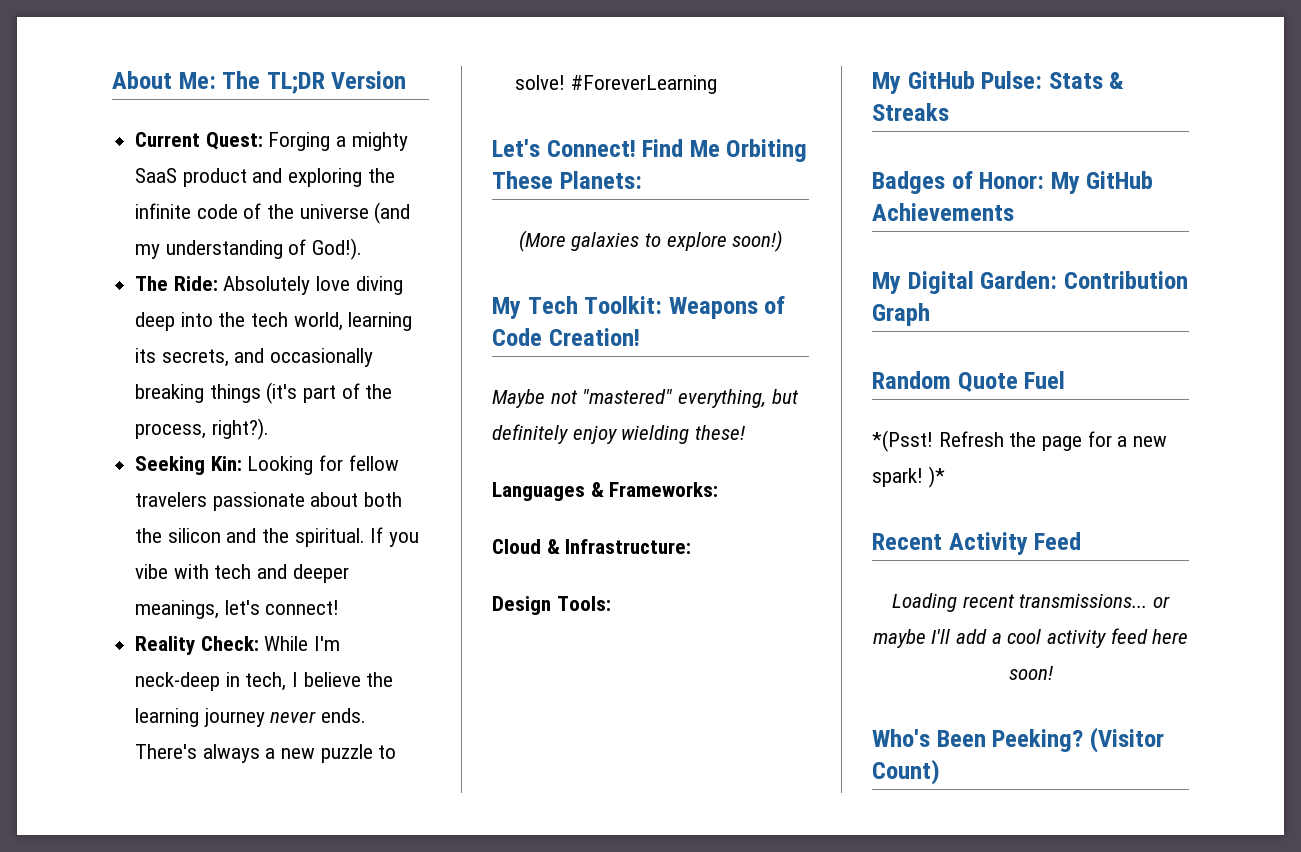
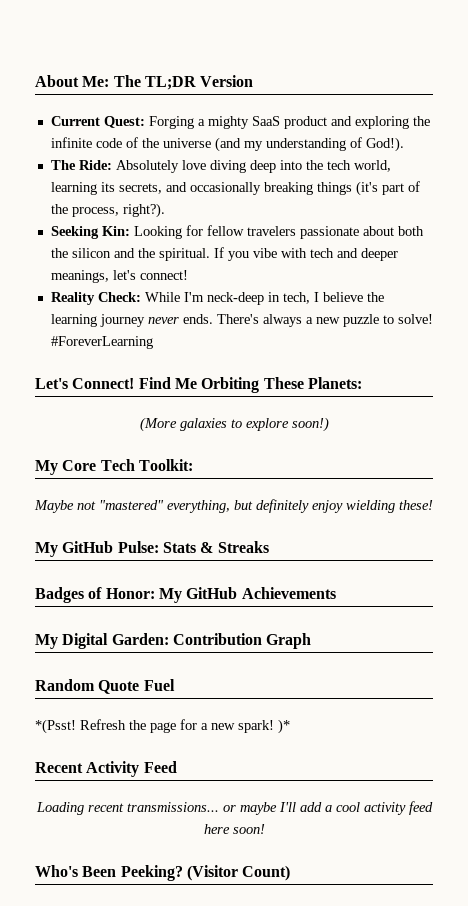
(521, 308) none -> [62,460,97,471] Core
[668,296,786,319] [492,328,640,346] Weapons of Code Creation! -> (193, 465) none
[492,482,719,501] [492,539,692,554] [492,596,611,615] // Languages & Frameworks: // Cloud & Infrastructure: // Design Tools: -> (433, 505) none

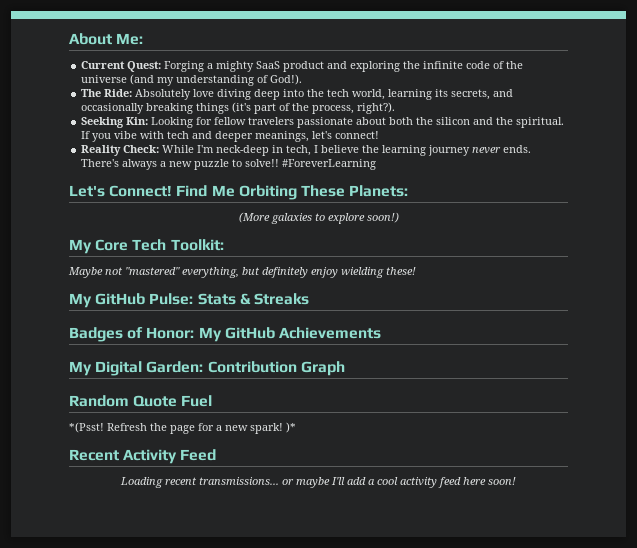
[113,75,254,90] The TL;DR Version -> (144, 39) none
[397,314,433,324] solve! -> [245,159,280,167] solve!!
[35,865,291,881] // Who's Been Peeking? (Visitor Count) -> (516, 481) none

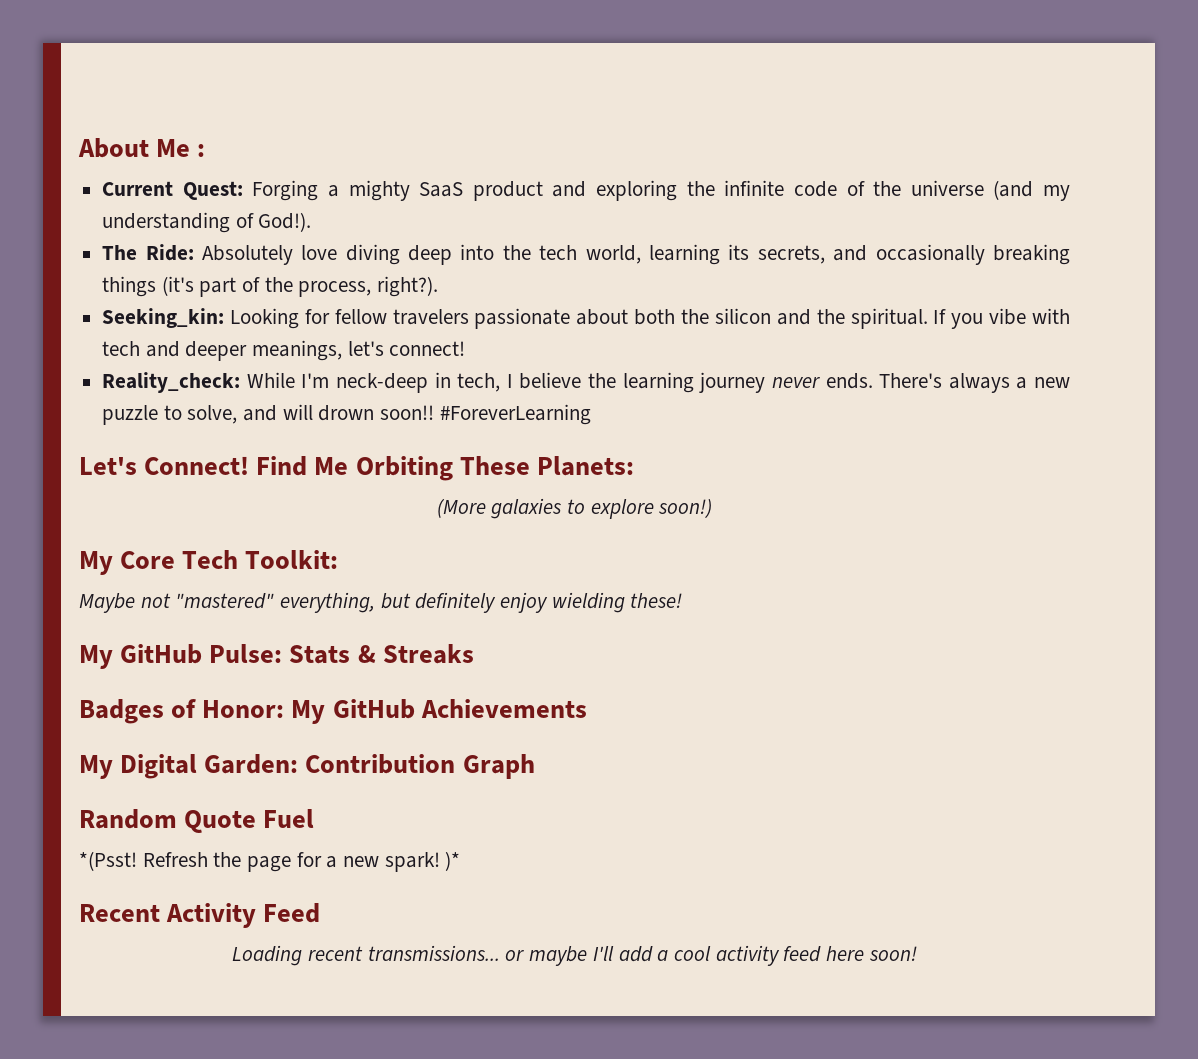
[116,33,144,45] Me: -> [156,139,206,157] Me :
[81,117,149,128] Seeking Kin: -> [102,308,225,328] Seeking_kin:
[81,145,160,156] Reality Check: -> [102,372,241,393] Reality_check:
[245,159,280,167] solve!! -> [187,404,435,424] solve, and will drown soon!!

